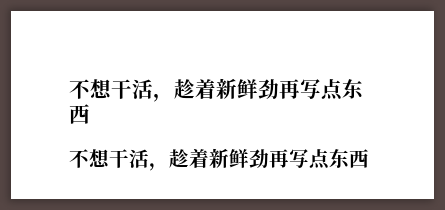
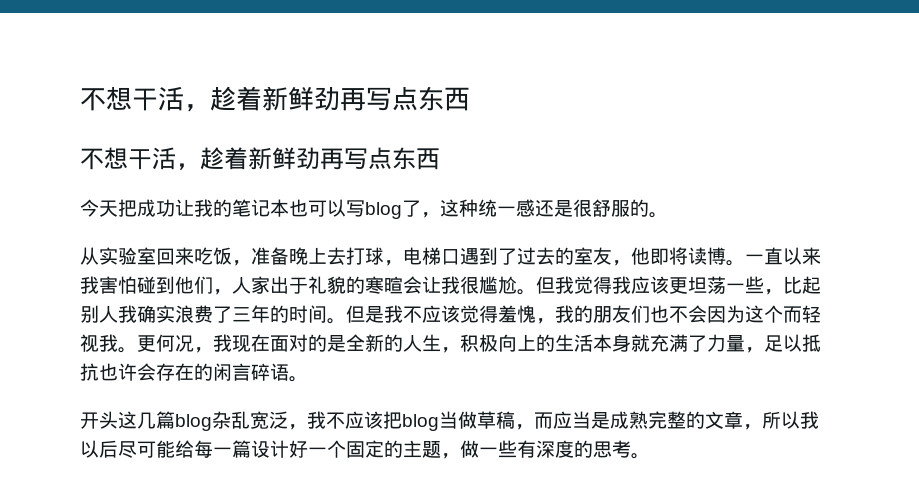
(369, 158) none -> [80,199,668,219] [80,247,821,266] [80,276,821,295] [80,305,821,324] [80,334,821,353] [80,363,308,382] [80,411,819,431] [80,440,650,459] // 今天把成功让我的笔记本也可以写blog了，这种统一感还是很舒服的。 // 从实验室回来吃饭，准备晚上去打球，电梯口遇到了过去的室友，他即将读博。一直以来我害怕碰到他们，人家出于礼貌的寒暄会让我很尴尬。但我觉得我应该更坦荡一些，比起别人我确实浪费了三年的时间。但是我不应该觉得羞愧，我的朋友们也不会因为这个而轻视我。更何况，我现在面对的是全新的人生，积极向上的生活本身就充满了力量，足以抵抗也许会存在的闲言碎语。 // 开头这几篇blog杂乱宽泛，我不应该把blog当做草稿，而应当是成熟完整的文章，所以我以后尽可能给每一篇设计好一个固定的主题，做一些有深度的思考。

